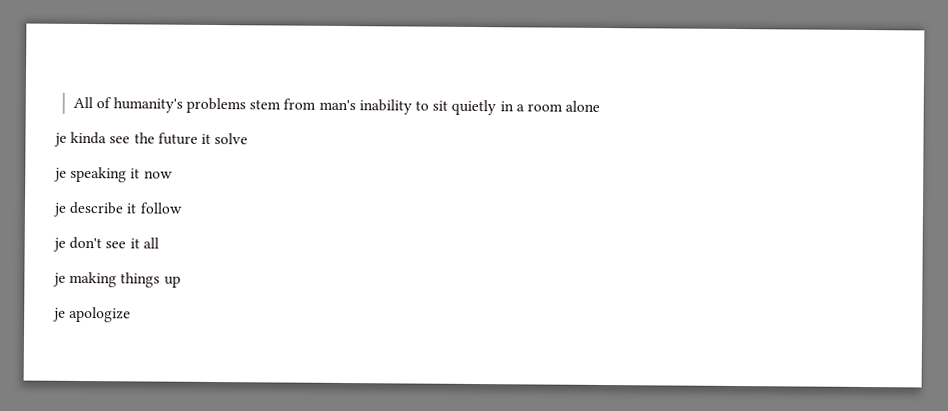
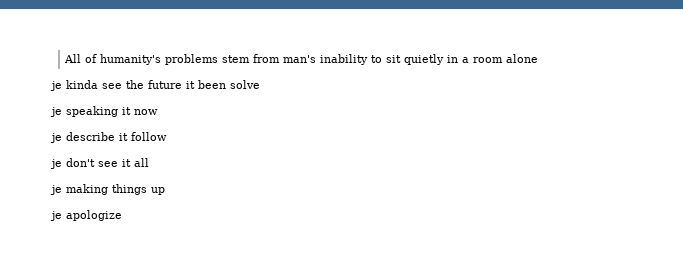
(211, 138) none -> [198,80,226,89] been

